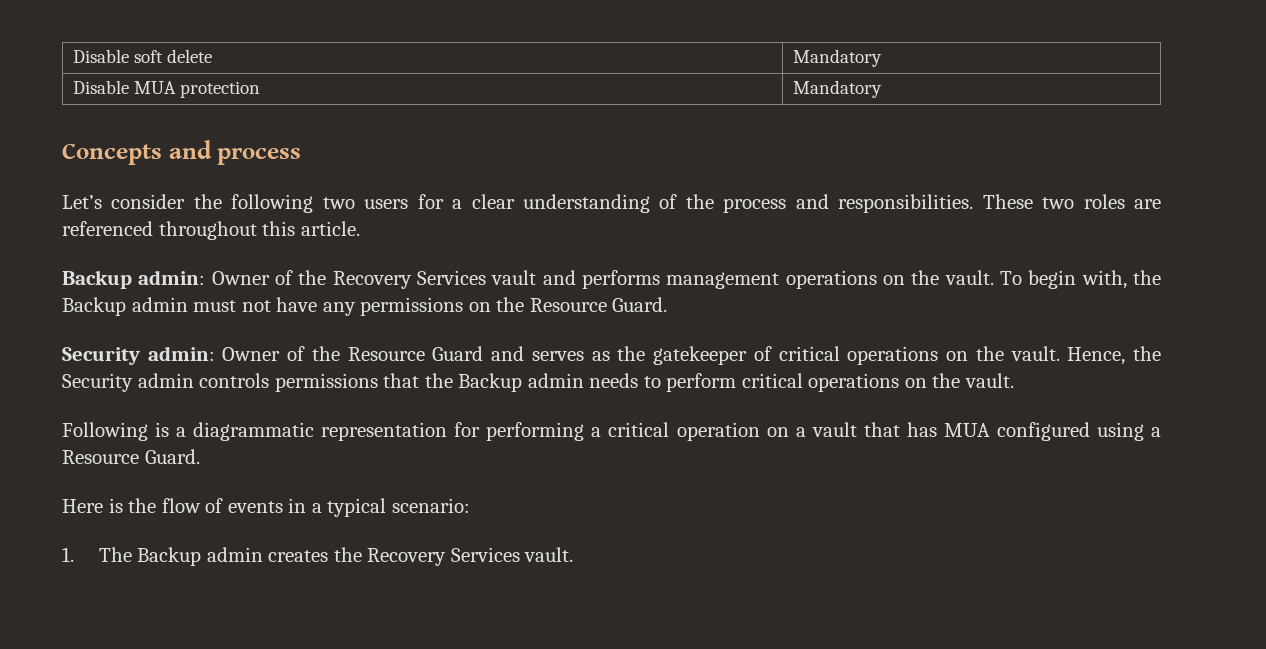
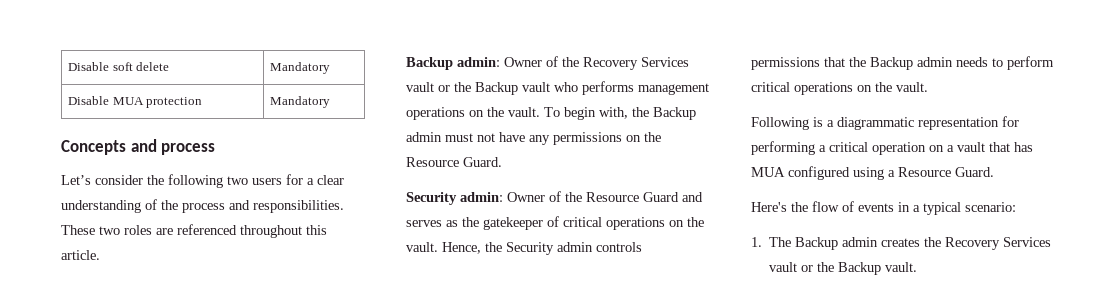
[542,270,576,285] and -> [438,82,578,95] or the Backup vault who
[62,498,123,513] Here is -> [751,202,787,212] Here's
(520, 554) none -> [769,262,882,275] vault or the Backup

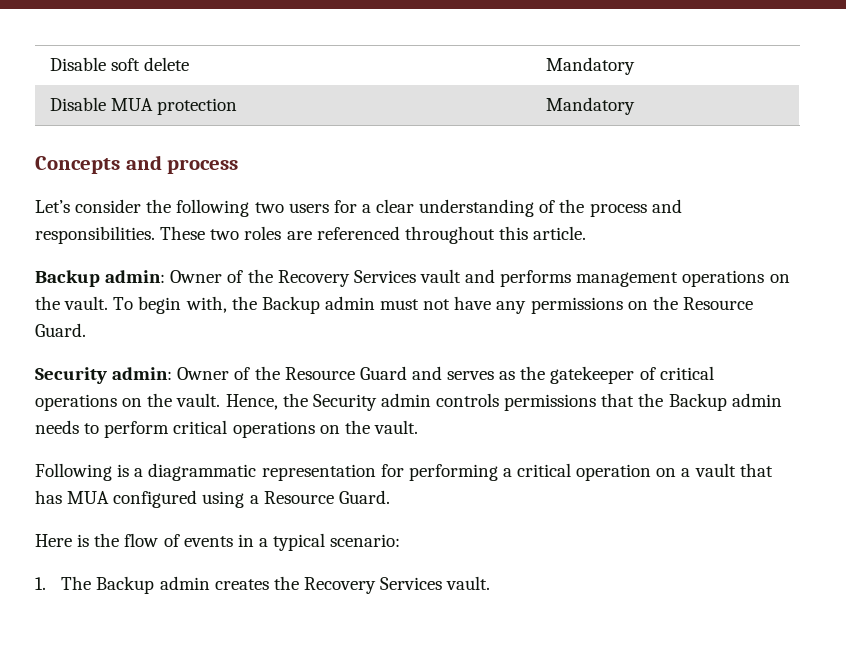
[438,82,578,95] or the Backup vault who -> [465,269,496,283] and
[751,202,787,212] Here's -> [35,534,90,547] Here is
[769,262,882,275] vault or the Backup -> (443, 583) none

